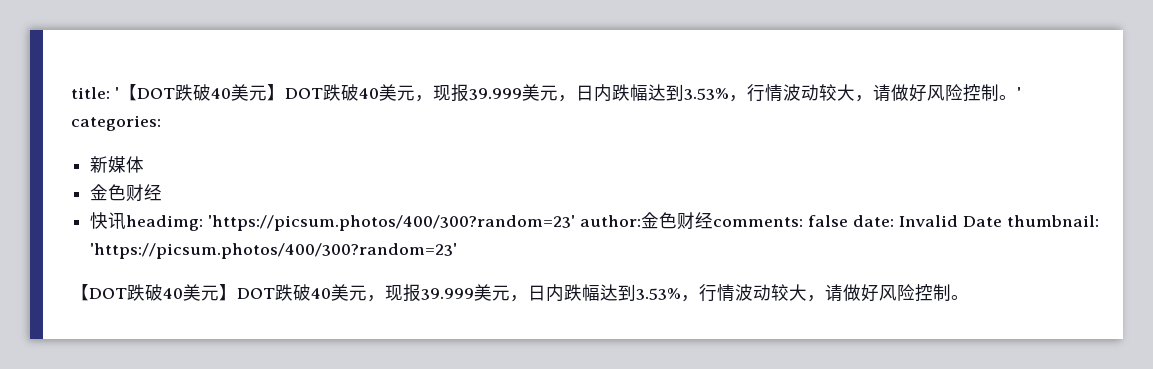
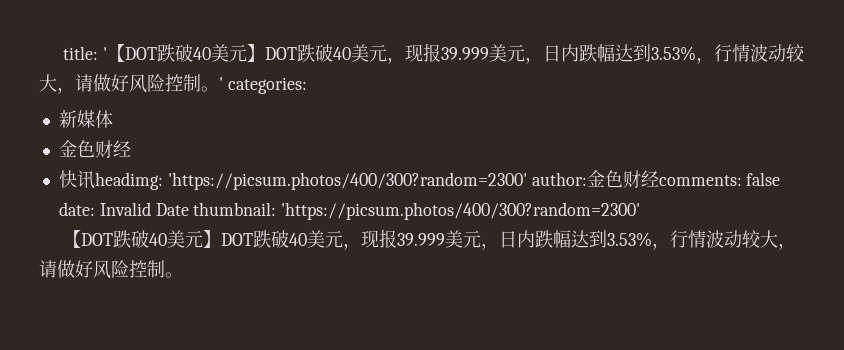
[208,215,576,231] 'https://picsum.photos/400/300?random=23' -> [167,172,527,190] 'https://picsum.photos/400/300?random=2300'
[90,243,458,259] 'https://picsum.photos/400/300?random=23' -> [281,202,641,220] 'https://picsum.photos/400/300?random=2300'

